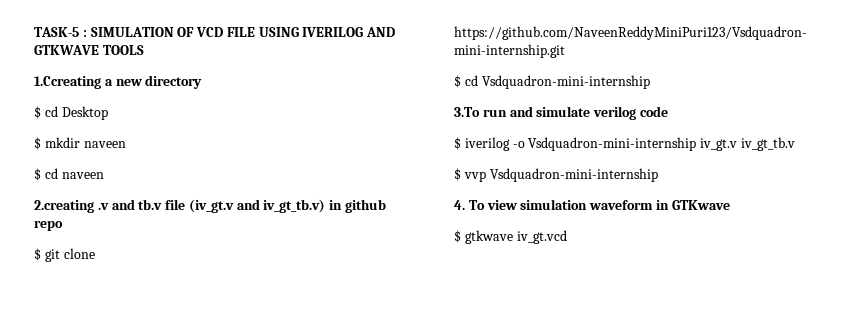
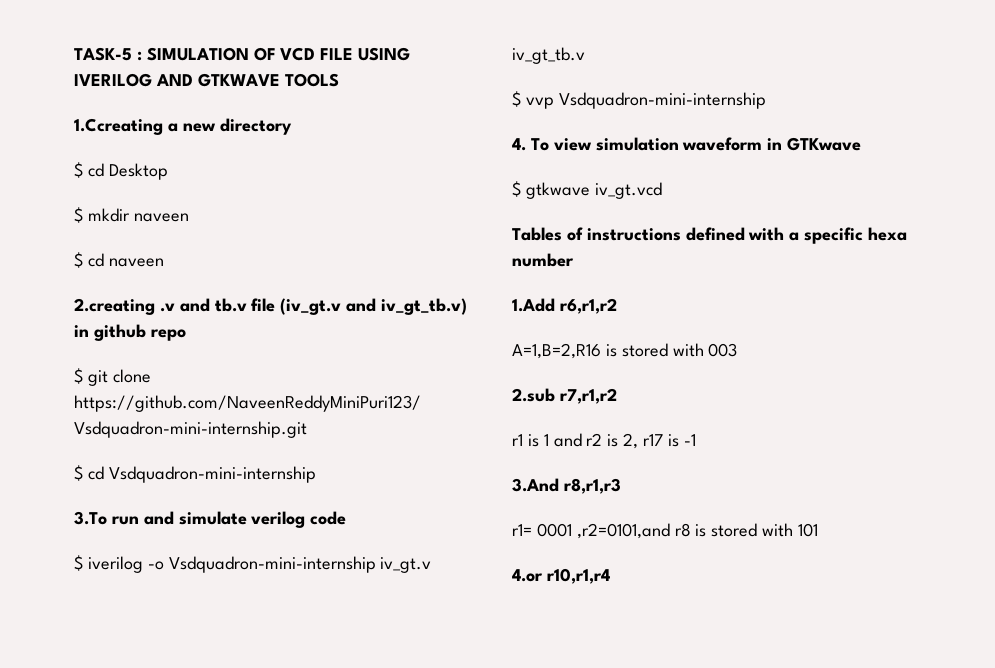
(567, 237) none -> [512,227,908,244] [512,253,574,267] [512,298,617,314] [512,343,738,359] [512,388,617,404] [512,433,696,449] [512,478,621,494] [512,523,819,539] [512,568,610,584] // Tables of instructions defined with a specific hexa number // 1.Add r6,r1,r2 // A=1,B=2,R16 is stored with 003 // 2.sub r7,r1,r2 // r1 is 1 and r2 is 2, r17 is -1 // 3.And r8,r1,r3 // r1= 0001 ,r2=0101,and r8 is stored with 101 // 4.or r10,r1,r4

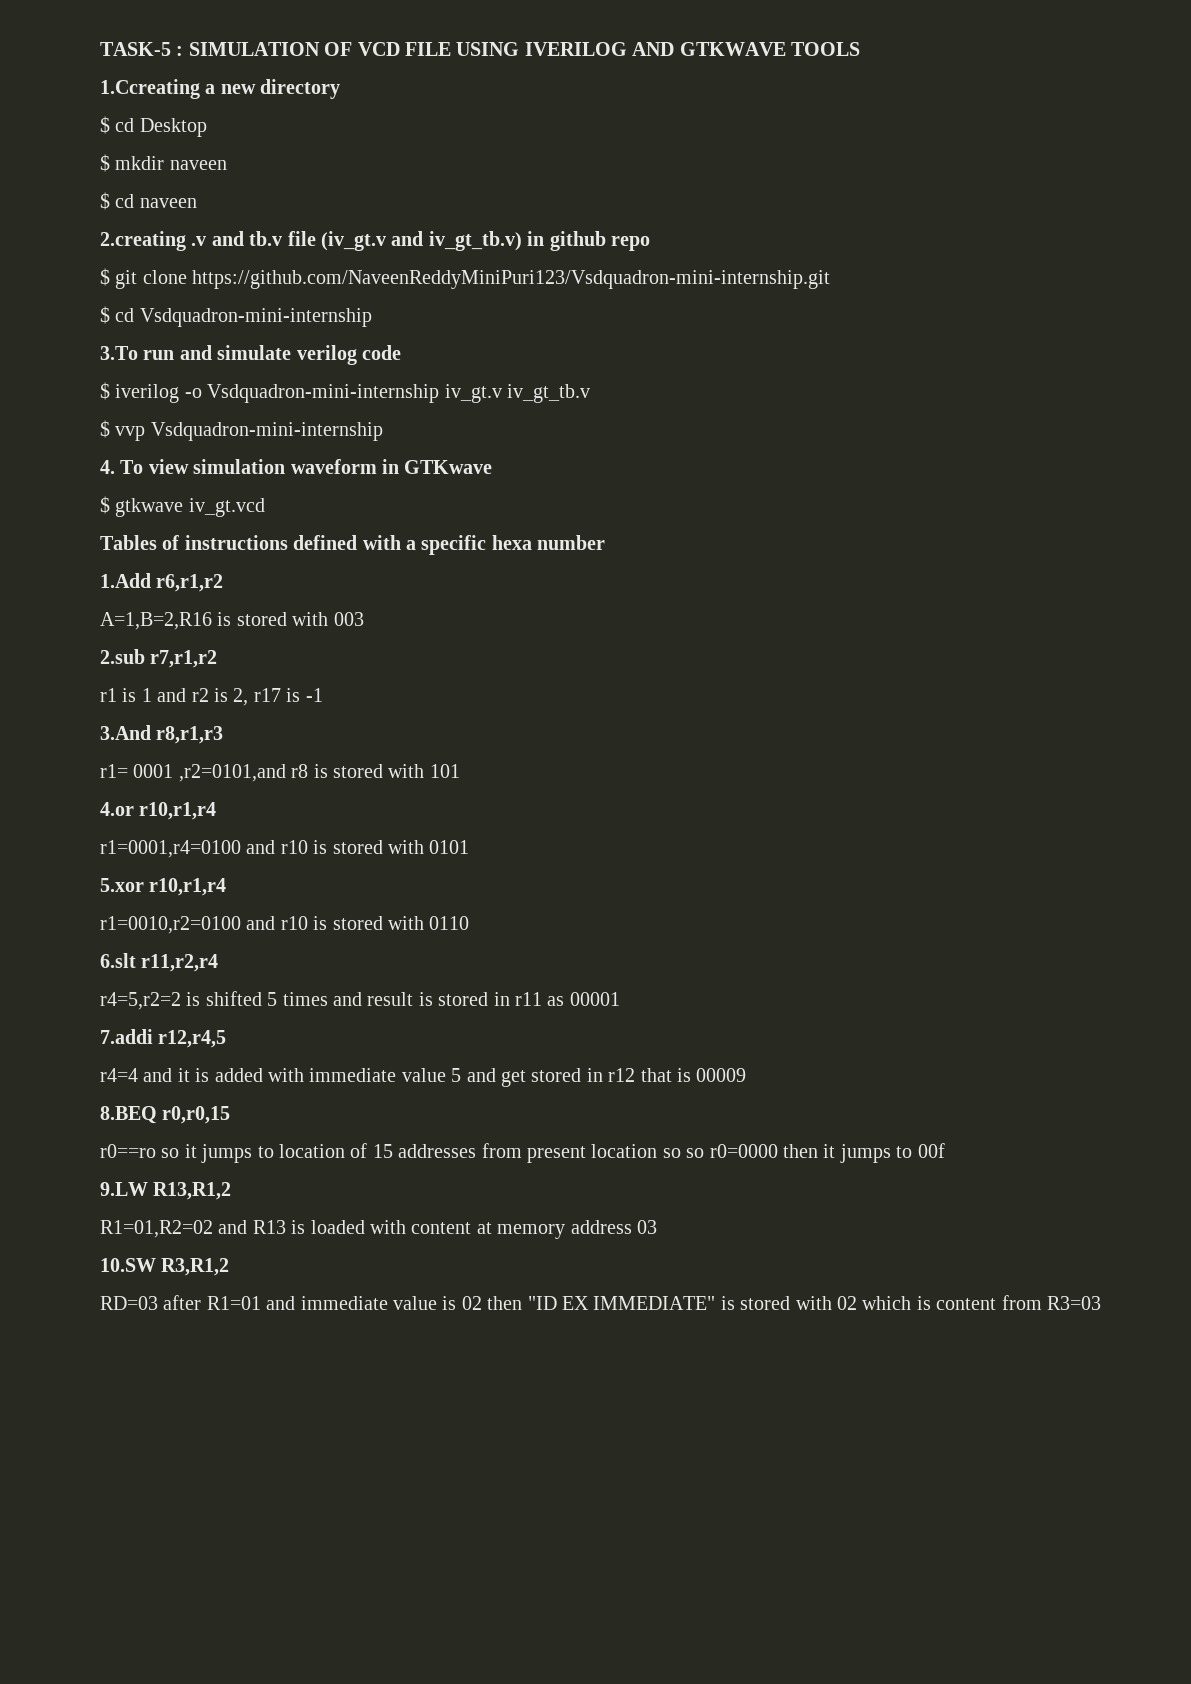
(610, 576) none -> [100,840,470,858] [100,878,227,896] [100,916,470,934] [100,953,219,972] [100,991,620,1010] [100,1029,227,1048] [100,1068,747,1087] [100,1106,231,1124] [100,1143,945,1163] [100,1182,232,1200] [100,1220,657,1239] [100,1258,230,1276] [100,1295,1101,1310] // r1=0001,r4=0100 and r10 is stored with 0101 // 5.xor r10,r1,r4 // r1=0010,r2=0100 and r10 is stored with 0110 // 6.slt r11,r2,r4 // r4=5,r2=2 is shifted 5 times and result is stored in r11 as 00001 // 7.addi r12,r4,5 // r4=4 and it is added with immediate value 5 and get stored in r12 that is 00009 // 8.BEQ r0,r0,15 // r0==ro so it jumps to location of 15 addresses from present location so so r0=0000 then it jumps to 00f // 9.LW R13,R1,2 // R1=01,R2=02 and R13 is loaded with content at memory address 03 // 10.SW R3,R1,2 // RD=03 after R1=01 and immediate value is 02 then "ID EX IMMEDIATE" is stored with 02 which is content from R3=03

